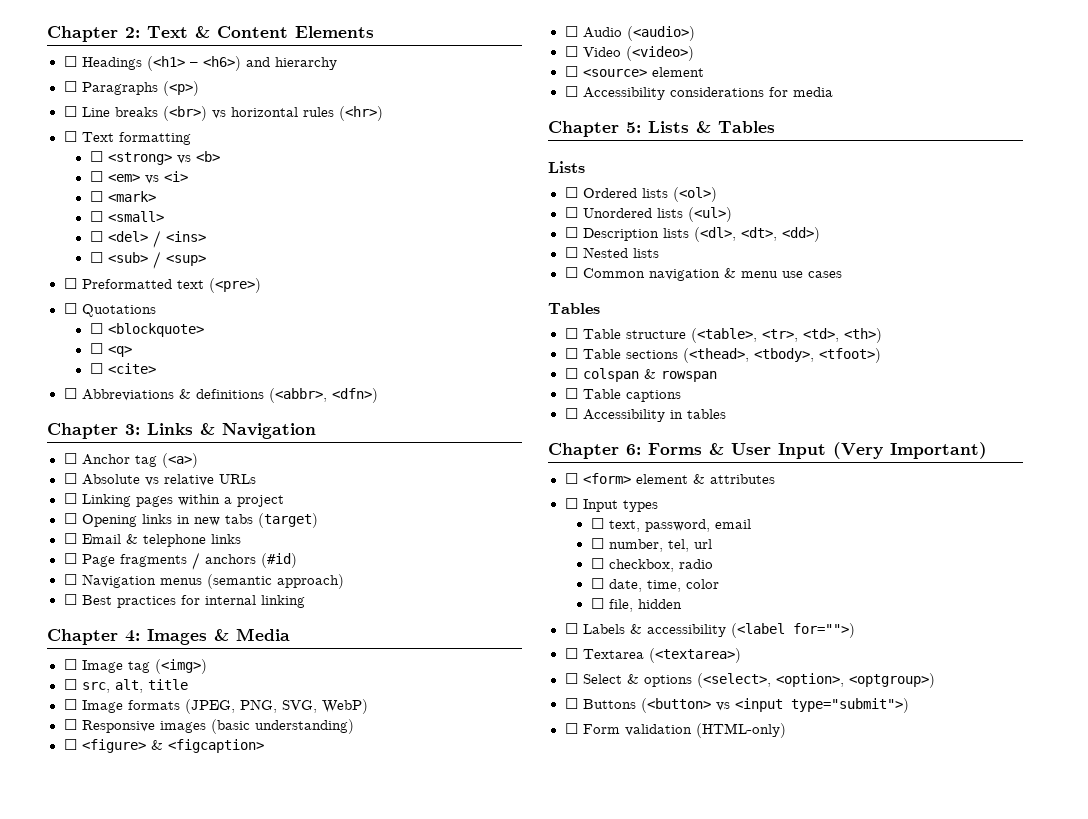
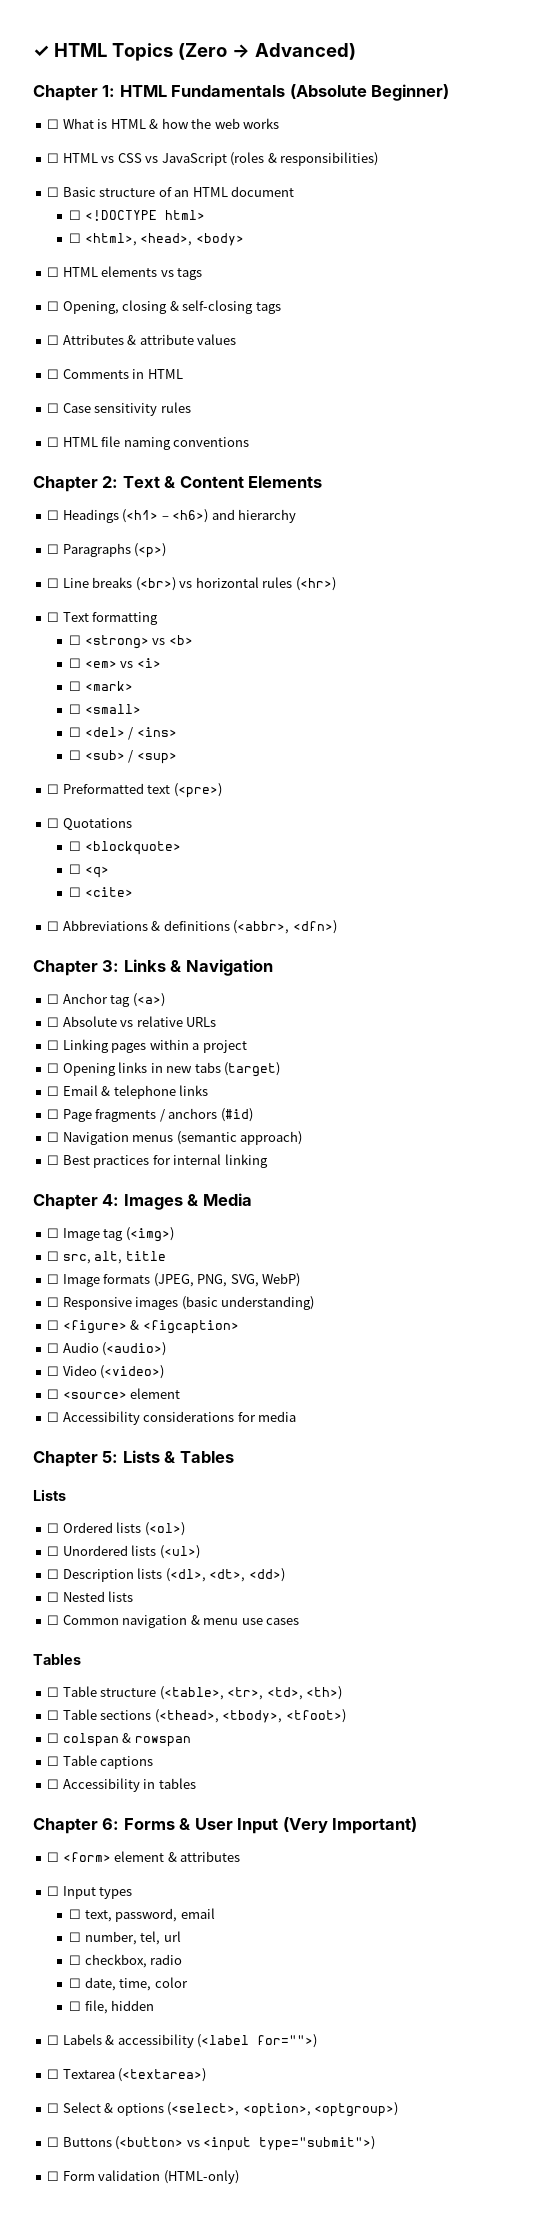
(47, 34) none -> [33,43,356,61] [33,84,450,101] [47,118,280,129] [47,152,379,166] [47,186,295,197] [69,210,205,221] [69,233,244,246] [47,266,203,280] [47,300,281,314] [47,334,237,345] [47,369,183,379] [47,402,191,416] [47,436,250,450] ✓ HTML Topics (Zero → Advanced) // Chapter 1: HTML Fundamentals (Absolute Beginner) // ☐ What is HTML & how the web works // ☐ HTML vs CSS vs JavaScript (roles & responsibilities) // ☐ Basic structure of an HTML document // ☐ <!DOCTYPE html> // ☐ <html>, <head>, <body> // ☐ HTML elements vs tags // ☐ Opening, closing & self-closing tags // ☐ Attributes & attribute values // ☐ Comments in HTML // ☐ Case sensitivity rules // ☐ HTML file naming conventions //

